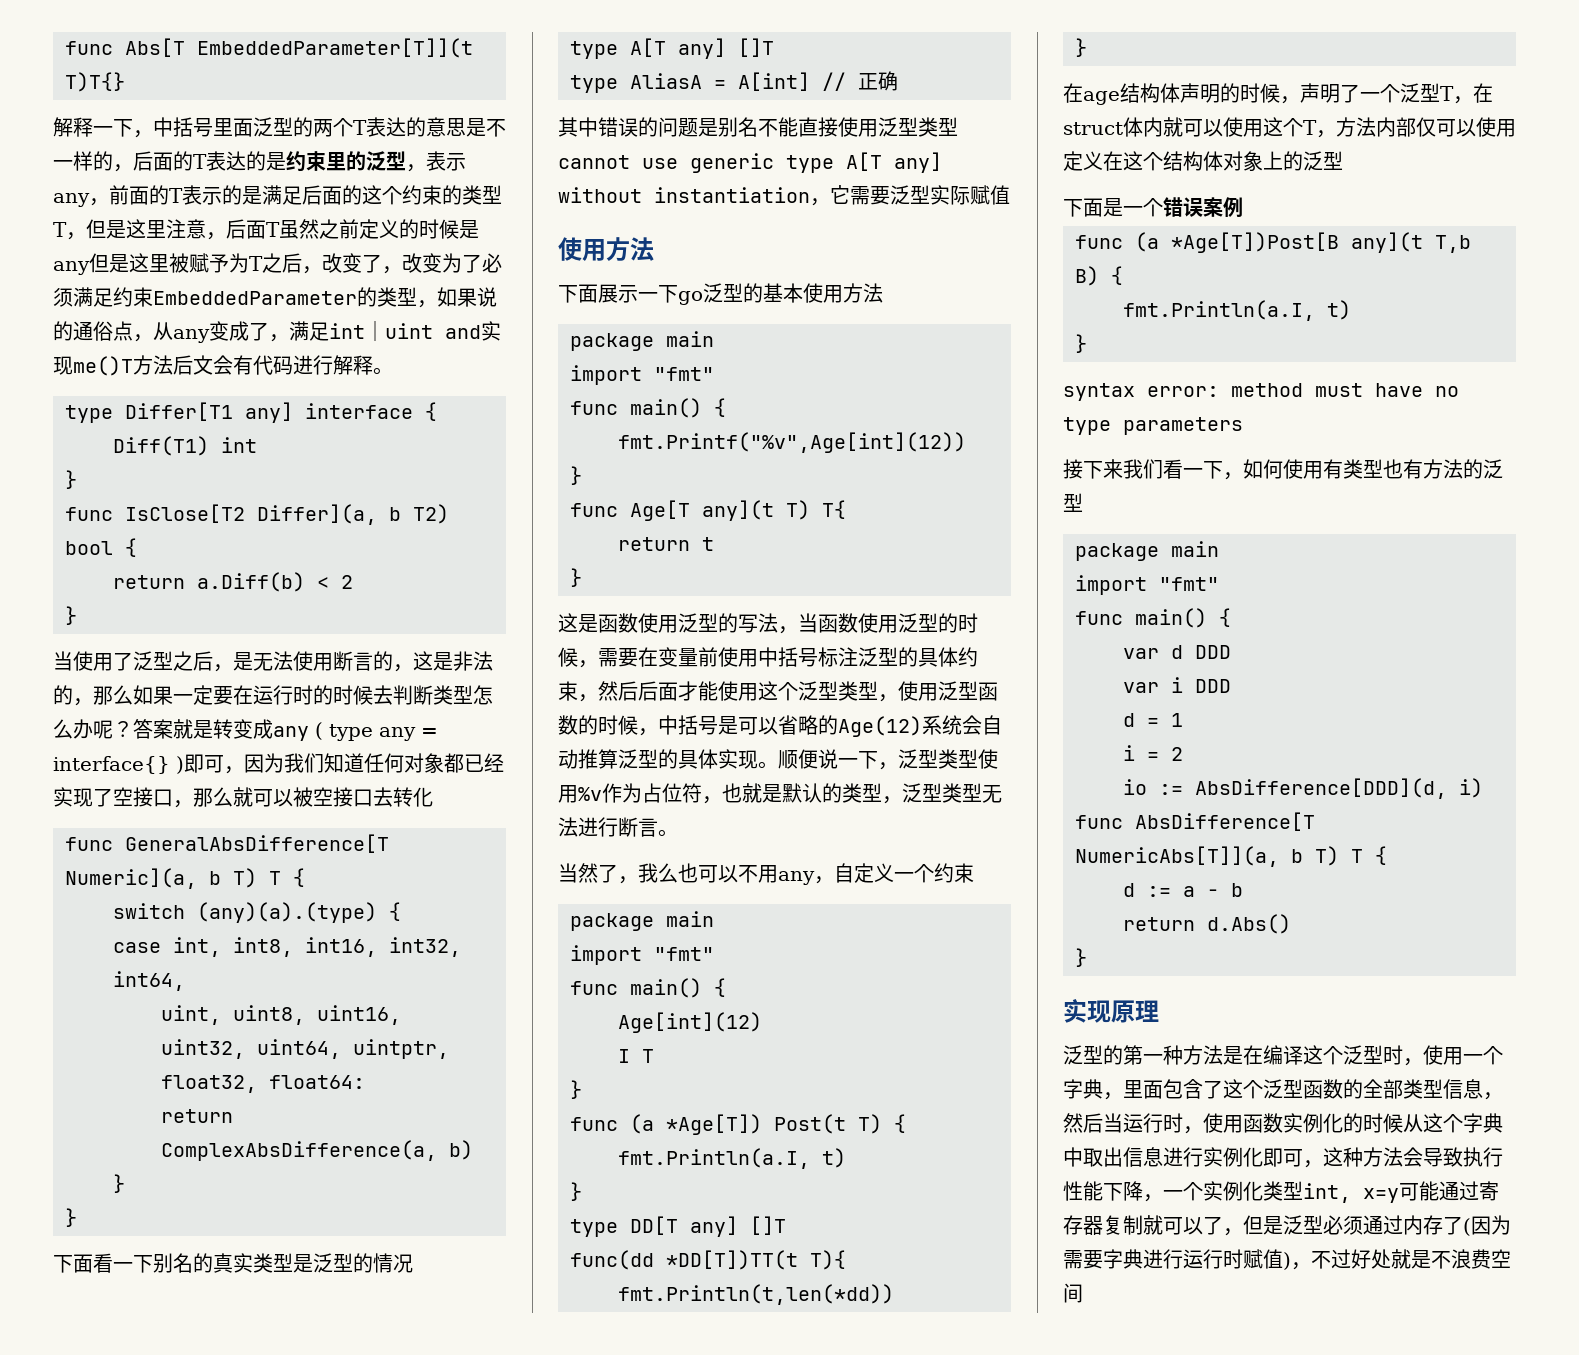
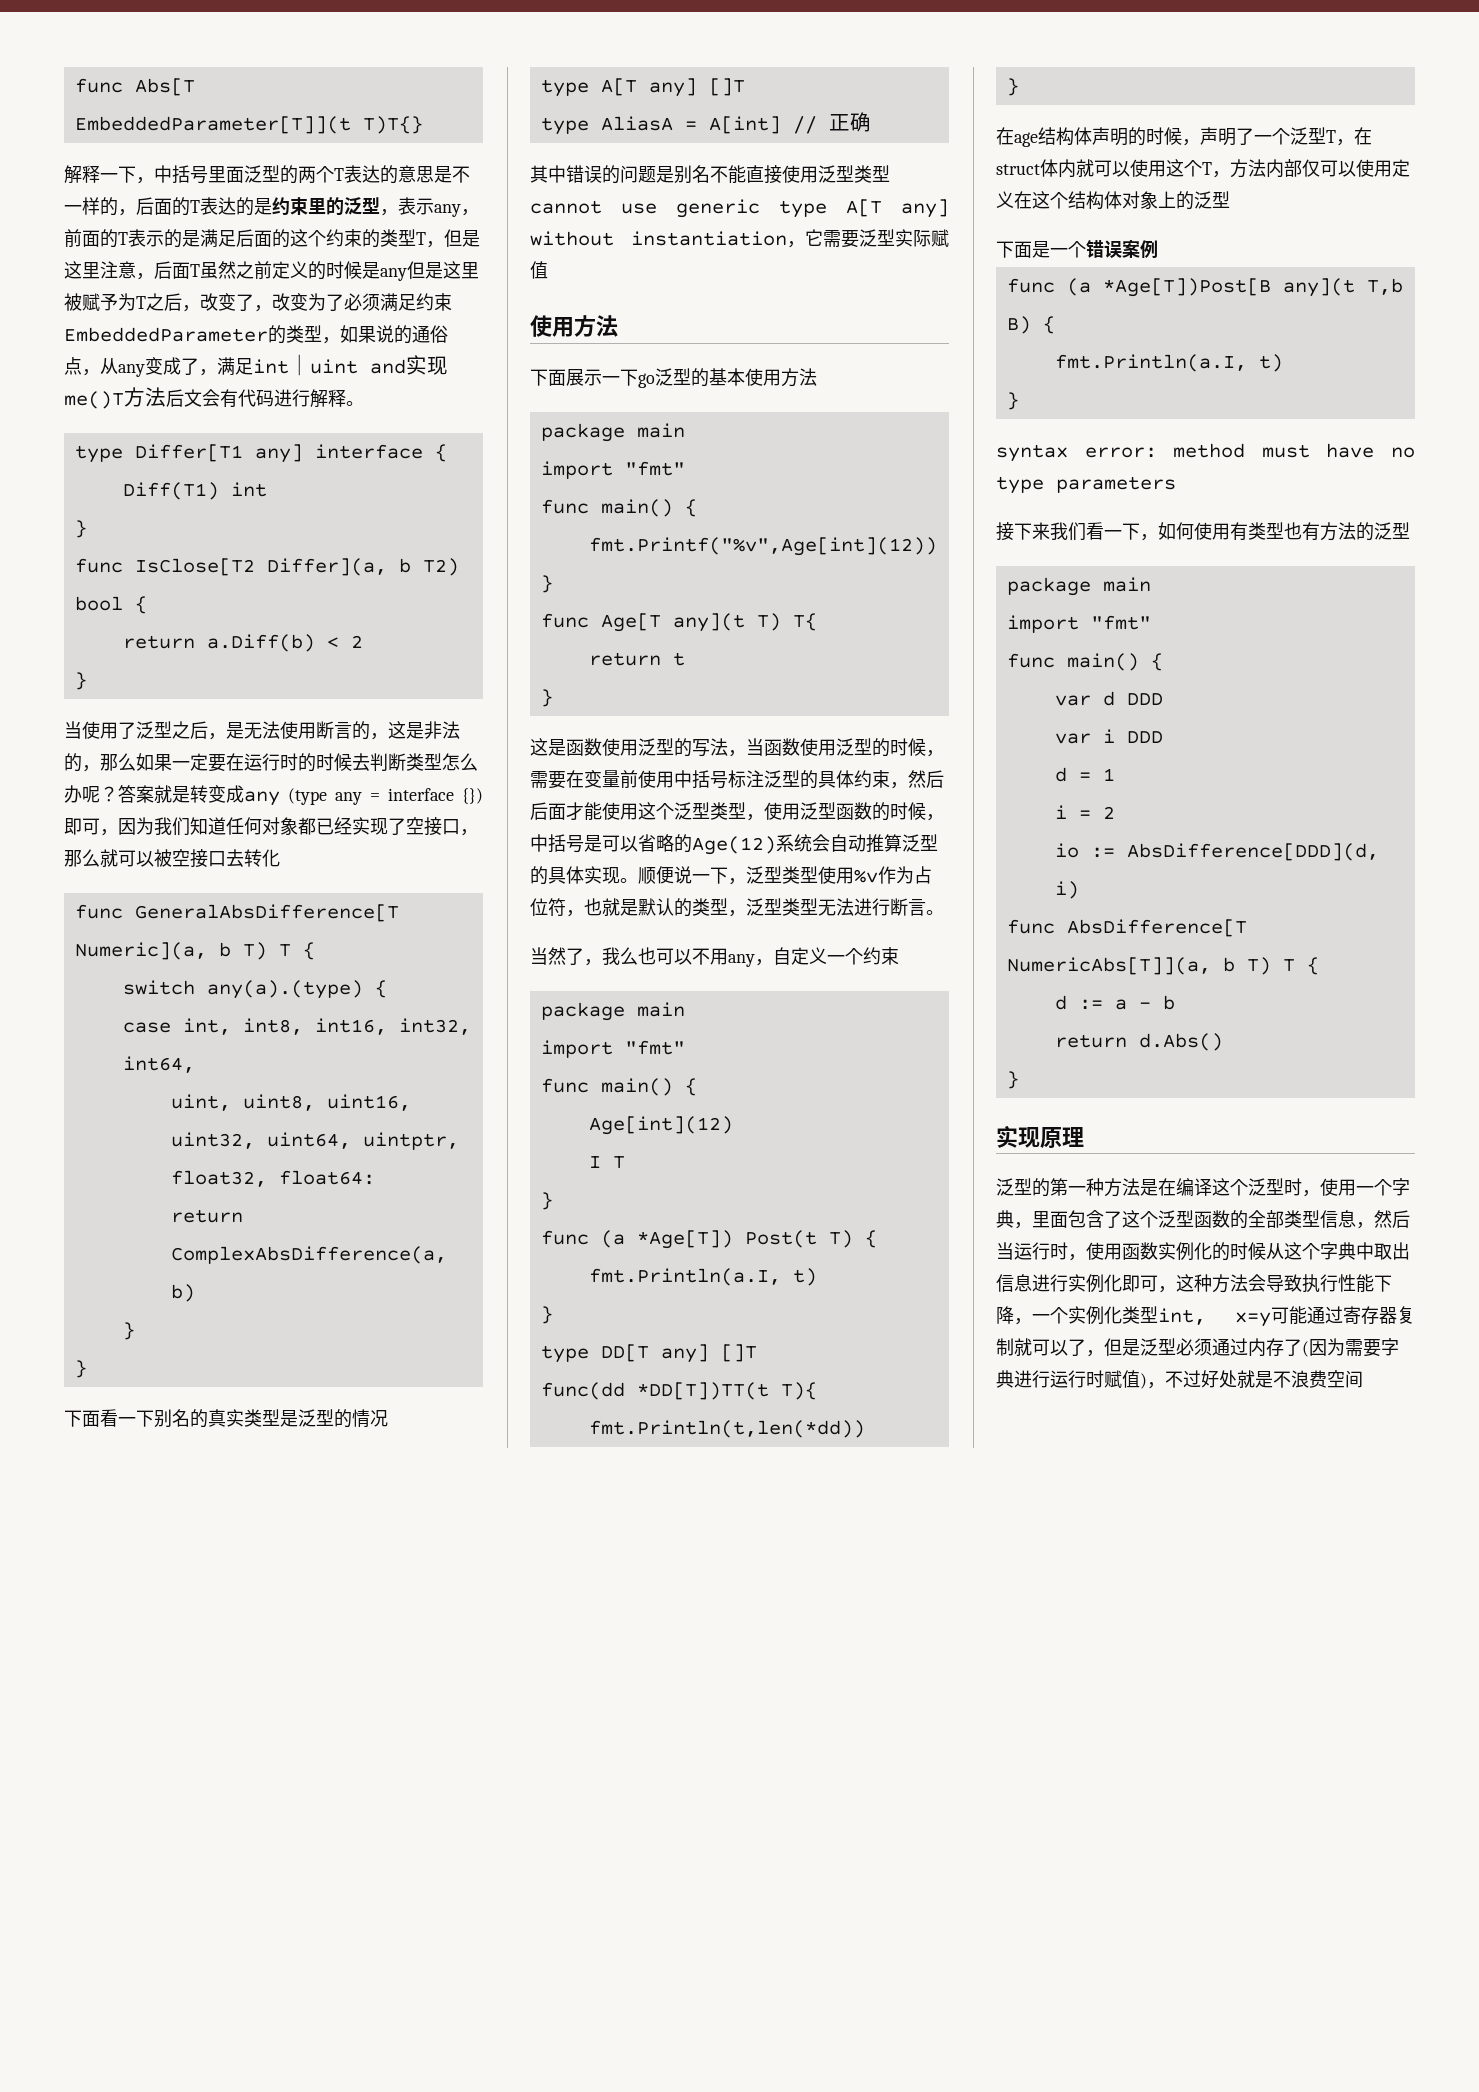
[315,722,438,741] [53,756,184,774] ( type any = interface{} ) -> [288,788,483,805] (type any = interface {})
[197,902,377,923] (any)(a).(type) -> [206,980,363,999] any(a).(type)

